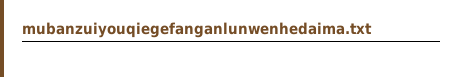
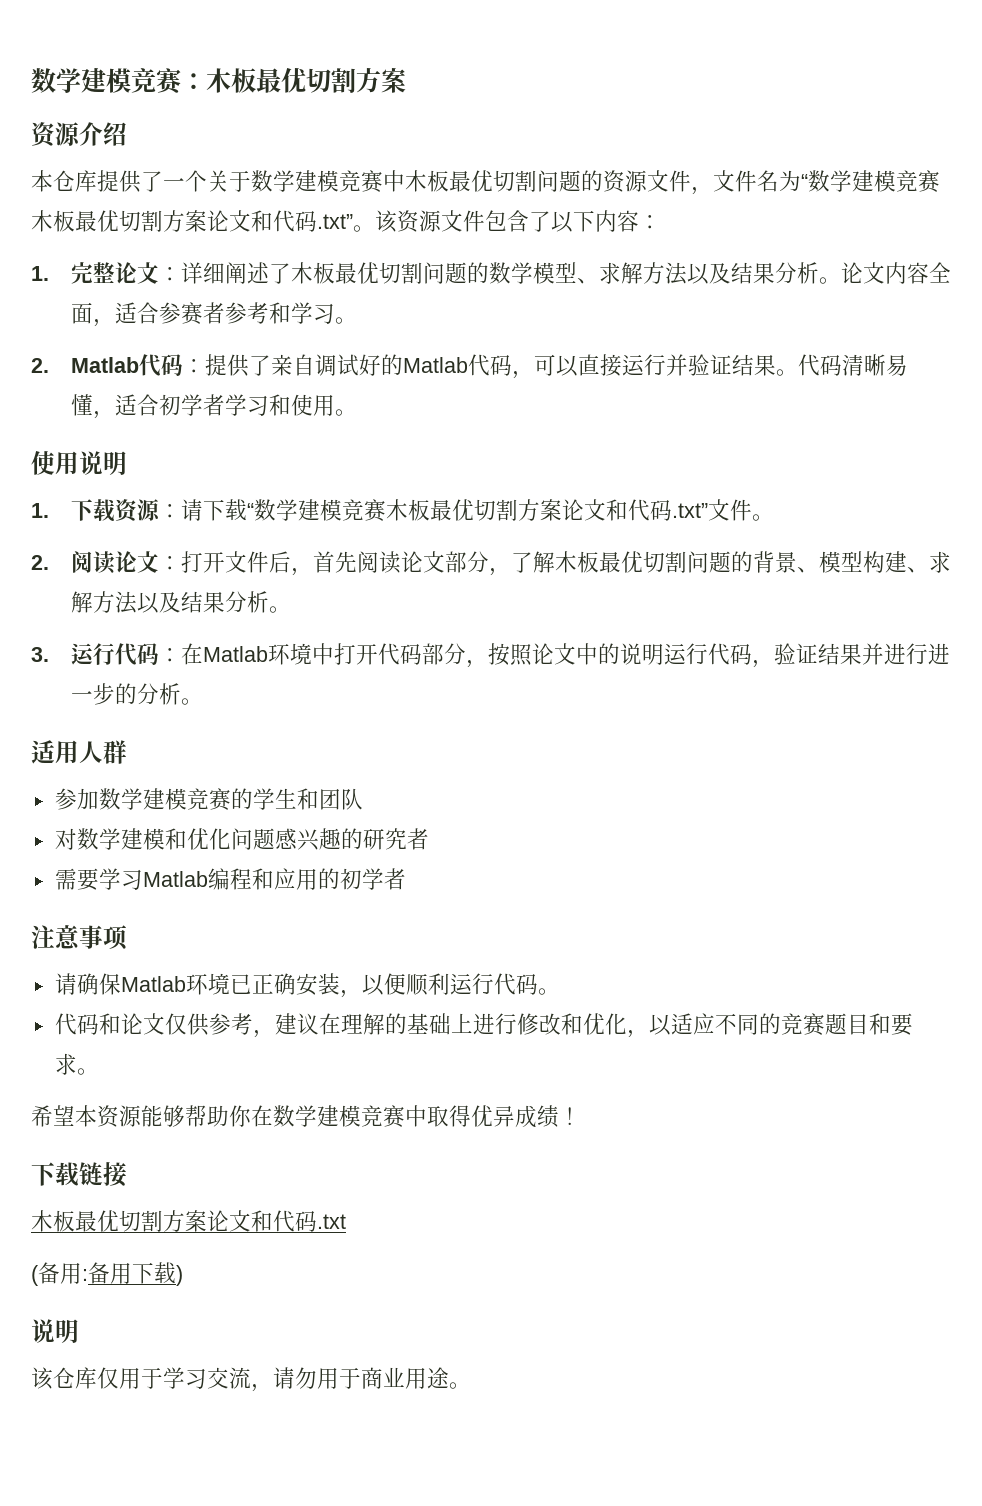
[22,22,372,38] mubanzuiyouqiegefanganlunwenhedaima.txt -> [31,67,406,95] [31,122,127,148] [31,170,940,195] [31,210,661,233] [31,262,951,285] [70,302,357,327] [31,354,908,379] [70,394,357,419] [31,451,127,475] [31,499,774,523] [31,551,951,576] [70,591,291,614] [31,643,950,668] [70,683,203,705] [31,740,127,764] [54,788,363,811] [54,828,429,851] [54,868,406,891] [31,925,128,950] [54,973,560,998] [54,1013,913,1038] [54,1053,99,1075] [31,1105,581,1128] [31,1162,127,1187] [31,1210,346,1232] [31,1262,183,1286] [31,1319,79,1343] [31,1367,471,1392] 数学建模竞赛：木板最优切割方案 // 资源介绍 // 本仓库提供了一个关于数学建模竞赛中木板最优切割问题的资源文件，文件名为“数学建模竞赛木板最优切割方案论文和代码.txt”。该资源文件包含了以下内容： // 1.完整论文：详细阐述了木板最优切割问题的数学模型、求解方法以及结果分析。论文内容全面，适合参赛者参考和学习。 // 2. Matlab代码：提供了亲自调试好的Matlab代码，可以直接运行并验证结果。代码清晰易懂，适合初学者学习和使用。 // 使用说明 // 1.下载资源：请下载“数学建模竞赛木板最优切割方案论文和代码.txt”文件。 // 2.阅读论文：打开文件后，首先阅读论文部分，了解木板最优切割问题的背景、模型构建、求解方法以及结果分析。 // 3.运行代码：在Matlab环境中打开代码部分，按照论文中的说明运行代码，验证结果并进行进一步的分析。 // 适用人群 // 参加数学建模竞赛的学生和团队 // 对数学建模和优化问题感兴趣的研究者 // 需要学习Matlab编程和应用的初学者 // 注意事项 // 请确保Matlab环境已正确安装，以便顺利运行代码。 // 代码和论文仅供参考，建议在理解的基础上进行修改和优化，以适应不同的竞赛题目和要求。 // 希望本资源能够帮助你在数学建模竞赛中取得优异成绩！ // 下载链接 // 木板最优切割方案论文和代码.txt // (备用:备用下载) // 说明 // 该仓库仅用于学习交流，请勿用于商业用途。

